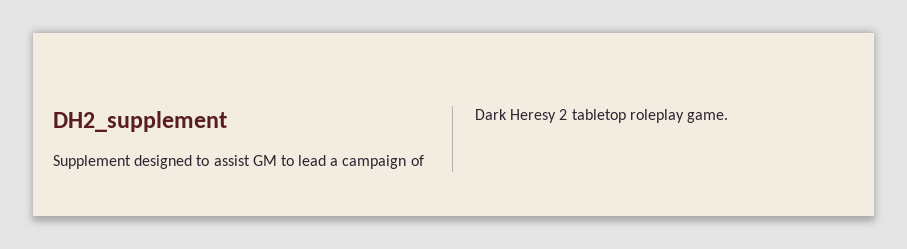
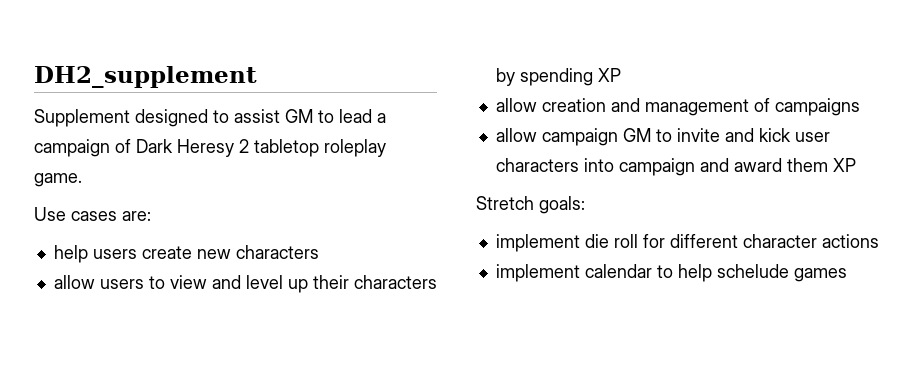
(728, 117) none -> [34,207,151,221] [53,245,319,263] [53,275,437,293] [495,68,621,86] [495,98,860,116] [495,128,830,146] [495,158,856,176] [476,196,585,214] [495,234,879,252] [495,264,847,282] // Use cases are: // help users create new characters // allow users to view and level up their characters by spending XP // allow creation and management of campaigns // allow campaign GM to invite and kick user characters into campaign and award them XP // Stretch goals: // implement die roll for different character actions // implement calendar to help schelude games

